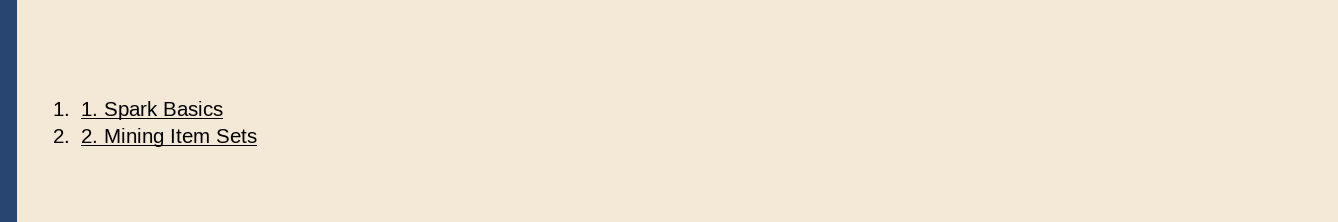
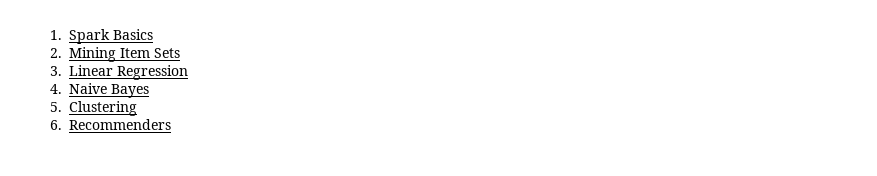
[53,102,98,116] 1. 1. -> [50,30,62,40] 1.
[80,129,98,143] 2. -> (62, 53) none
(257, 136) none -> [50,65,188,80] [50,83,149,98] [50,101,137,116] [50,119,171,130] // 3. Linear Regression // 4. Naive Bayes // 5. Clustering // 6. Recommenders

